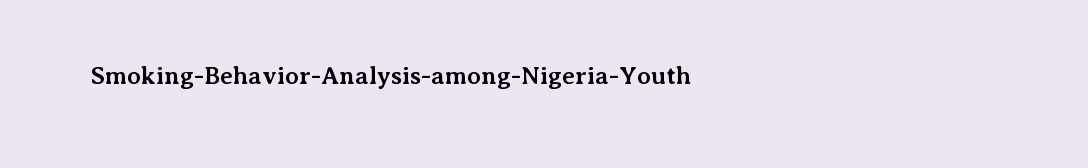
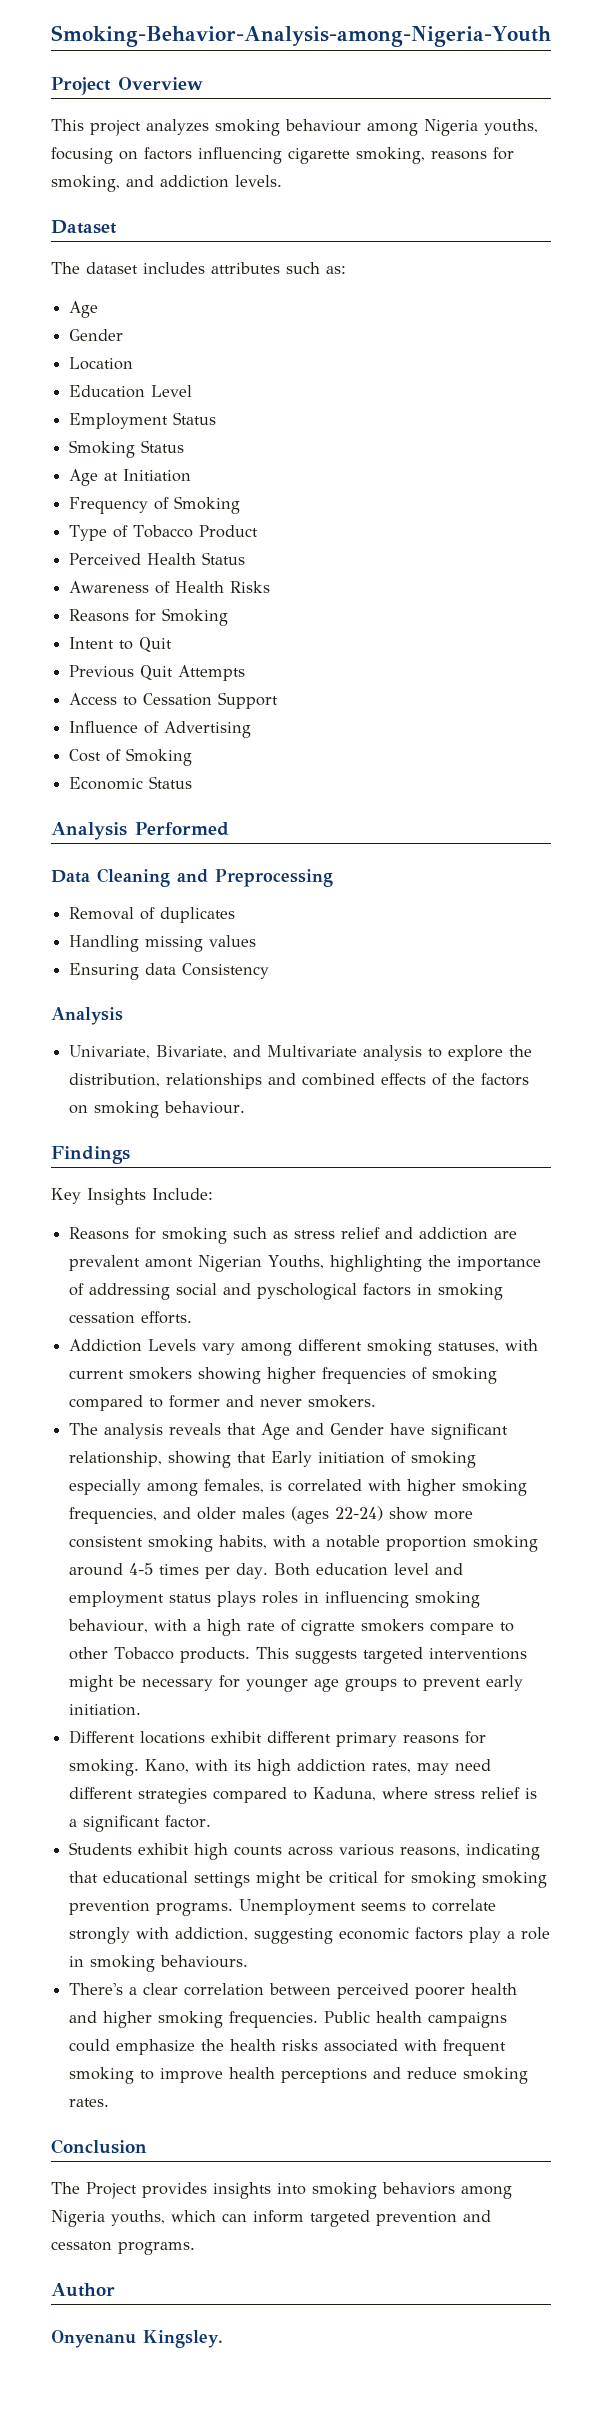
(691, 77) none -> [51,77,203,95] [51,119,538,136] [51,147,514,164] [51,175,282,192] [51,220,117,234] [51,262,346,274] [69,301,99,318] [69,329,124,341] [69,357,134,370] [69,385,193,398] [69,412,217,429] [69,440,185,458] [69,469,192,486] [69,496,241,514] [69,525,259,541] [69,552,246,565] [69,581,271,594] [69,608,229,626] [69,637,173,652] [69,665,246,681] [69,692,279,709] [69,721,252,738] [69,748,193,766] [69,776,193,790] [51,822,229,840] [51,868,333,887] [69,907,236,923] [69,935,257,952] [69,963,270,980] [51,1007,123,1025] [69,1045,533,1061] [69,1073,530,1089] [69,1101,246,1118] [51,1146,130,1164] [51,1188,213,1205] [69,1227,518,1244] [69,1255,542,1272] [69,1283,504,1300] [69,1311,193,1324] [69,1339,539,1356] [69,1367,498,1384] [69,1395,377,1411] [69,1423,509,1440] [69,1451,477,1468] [69,1479,528,1496] [69,1506,474,1524] [69,1535,539,1552] [69,1563,464,1579] [69,1591,481,1608] [68,1619,515,1636] [69,1647,528,1664] [69,1675,524,1692] [69,1704,142,1716] [69,1730,487,1747] [69,1759,492,1776] [69,1787,538,1804] [69,1815,212,1832] [69,1842,541,1860] [69,1871,548,1888] [69,1899,497,1916] [69,1927,551,1944] [69,1955,249,1972] [69,1983,518,1999] [69,2011,508,2028] [69,2039,507,2056] [69,2067,529,2084] [69,2098,110,2107] [51,2139,147,2154] [51,2182,512,2199] [51,2210,491,2227] [51,2241,195,2255] [51,2283,115,2297] [51,2330,223,2348] // Project Overview // This project analyzes smoking behaviour among Nigeria youths, focusing on factors influencing cigarette smoking, reasons for smoking, and addiction levels. // Dataset // The dataset includes attributes such as: // Age // Gender // Location // Education Level // Employment Status // Smoking Status // Age at Initiation // Frequency of Smoking // Type of Tobacco Product // Perceived Health Status // Awareness of Health Risks // Reasons for Smoking // Intent to Quit // Previous Quit Attempts // Access to Cessation Support // Influence of Advertising // Cost of Smoking // Economic Status // Analysis Performed // Data Cleaning and Preprocessing // Removal of duplicates // Handling missing values // Ensuring data Consistency // Analysis // Univariate, Bivariate, and Multivariate analysis to explore the distribution, relationships and combined effects of the factors on smoking behaviour. // Findings // Key Insights Include: // Reasons for smoking such as stress relief and addiction are prevalent amont Nigerian Youths, highlighting the importance of addressing social and pyschological factors in smoking cessation efforts. // Addiction Levels vary among different smoking statuses, with current smokers showing higher frequencies of smoking compared to former and never smokers. // The analysis reveals that Age and Gender have significant relationship, showing that Early initiation of smoking especially among females, is correlated with higher smoking frequencies, and older males (ages 22-24) show more consistent smoking habits, with a notable proportion smoking around 4-5 times per day. Both education level and employment status plays roles in influencing smoking behaviour, with a high rate of cigratte smokers compare to other Tobacco products. This suggests targeted interventions might be necessary for younger age groups to prevent early initiation. // Different locations exhibit different primary reasons for smoking. Kano, with its high addiction rates, may need different strategies compared to Kaduna, where stress relief is a significant factor. // Students exhibit high counts across various reasons, indicating that educational settings might be critical for smoking smoking prevention programs. Unemployment seems to correlate strongly with addiction, suggesting economic factors play a role in smoking behaviours. // There's a clear correlation between perceived poorer health and higher smoking frequencies. Public health campaigns could emphasize the health risks associated with frequent smoking to improve health perceptions and reduce smoking rates. // Conclusion // The Project provides insights into smoking behaviors among Nigeria youths, which can inform targeted prevention and cessaton programs. // Author // Onyenanu Kingsley.

